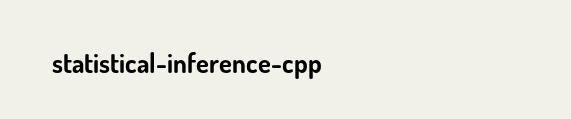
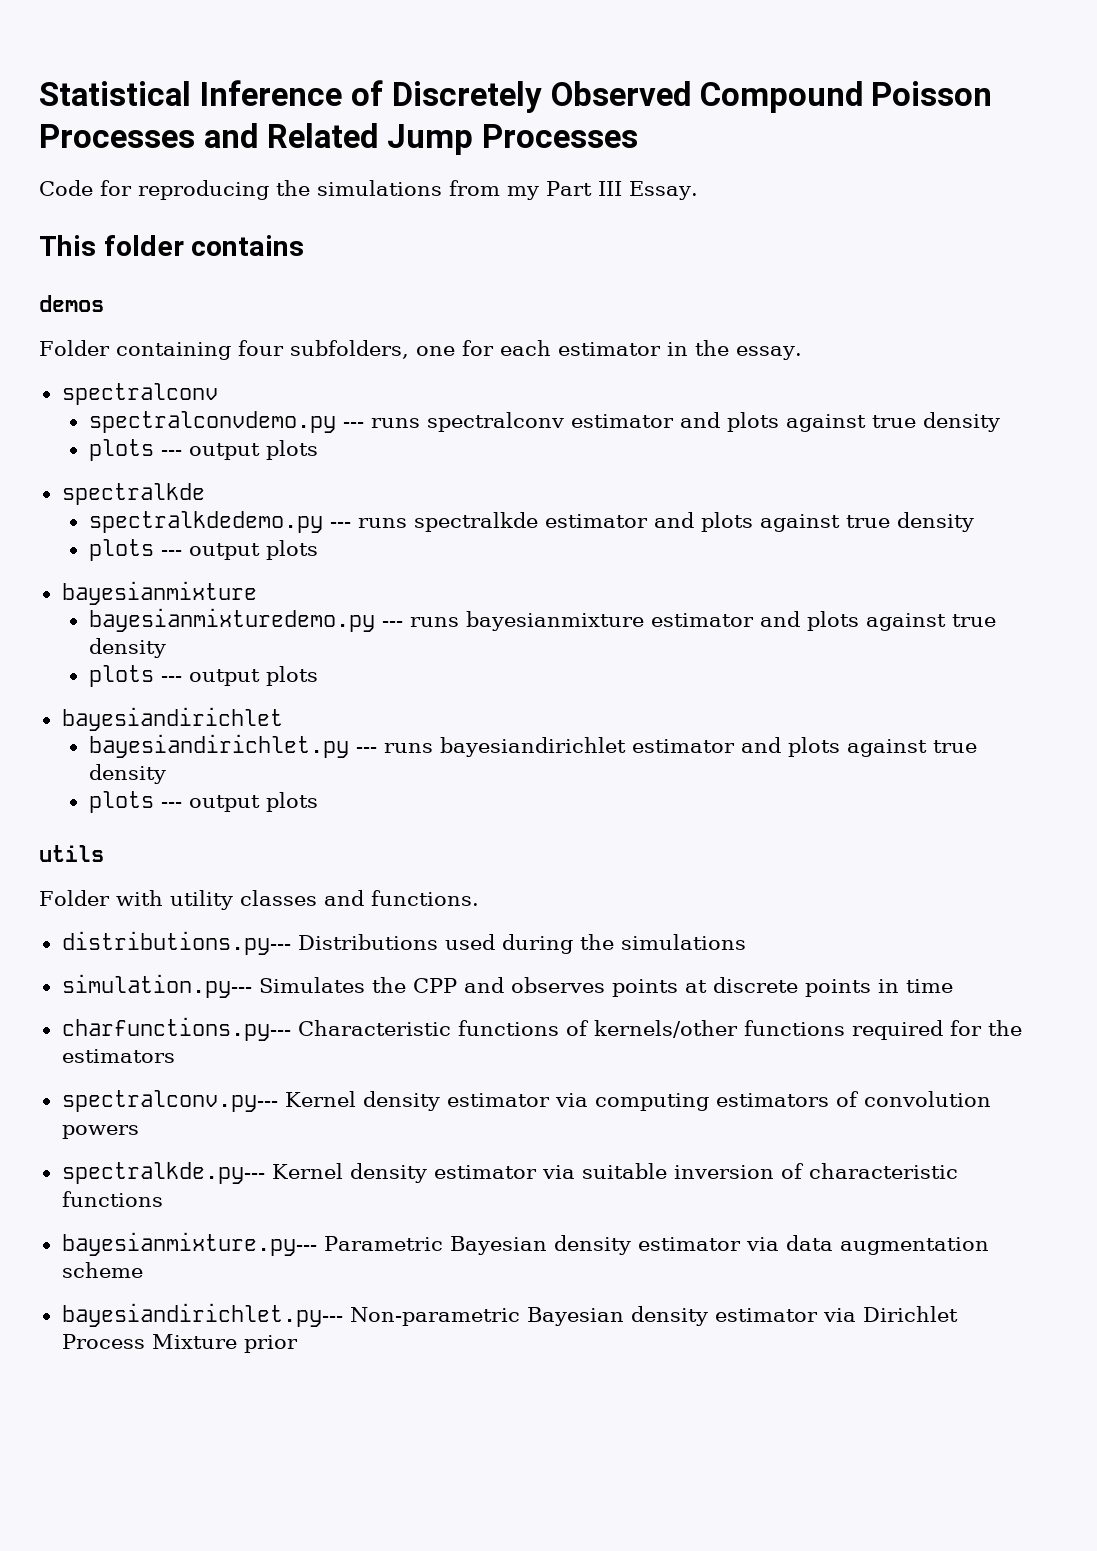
[52,52,322,79] statistical-inference-cpp -> [39,80,993,113] [39,123,638,155] [39,180,698,200] [39,235,305,256] [39,295,104,312] [39,340,802,360] [61,383,218,405] [88,411,1000,433] [88,439,318,461] [61,483,205,505] [88,511,974,533] [88,539,318,561] [61,581,257,605] [88,608,996,632] [88,638,166,658] [88,665,318,687] [61,707,283,731] [88,734,977,758] [88,764,166,784] [88,791,318,813] [39,845,104,862] [39,890,479,910] [61,931,746,955] [61,974,953,998] [61,1017,1022,1041] [61,1049,175,1063] [61,1090,991,1112] [61,1125,139,1139] [61,1162,958,1184] [61,1191,163,1207] [61,1232,989,1256] [61,1262,143,1278] [61,1303,958,1327] [61,1334,298,1353] Statistical Inference of Discretely Observed Compound Poisson Processes and Related Jump Processes // Code for reproducing the simulations from my Part III Essay. // This folder contains // demos // Folder containing four subfolders, one for each estimator in the essay. // spectralconv // spectralconvdemo.py --- runs spectralconv estimator and plots against true density // plots --- output plots // spectralkde // spectralkdedemo.py --- runs spectralkde estimator and plots against true density // plots --- output plots // bayesianmixture // bayesianmixturedemo.py --- runs bayesianmixture estimator and plots against true density // plots --- output plots // bayesiandirichlet // bayesiandirichlet.py --- runs bayesiandirichlet estimator and plots against true density // plots --- output plots // utils // Folder with utility classes and functions. // distributions.py--- Distributions used during the simulations // simulation.py--- Simulates the CPP and observes points at discrete points in time // charfunctions.py--- Characteristic functions of kernels/other functions required for the estimators // spectralconv.py--- Kernel density estimator via computing estimators of convolution powers // spectralkde.py--- Kernel density estimator via suitable inversion of characteristic functions // bayesianmixture.py--- Parametric Bayesian density estimator via data augmentation scheme // bayesiandirichlet.py--- Non-parametric Bayesian density estimator via Dirichlet Process Mixture prior

